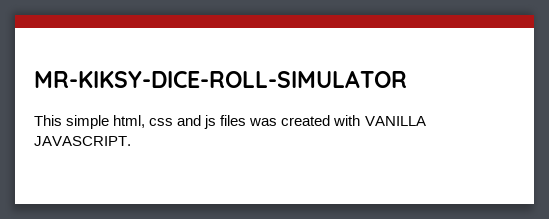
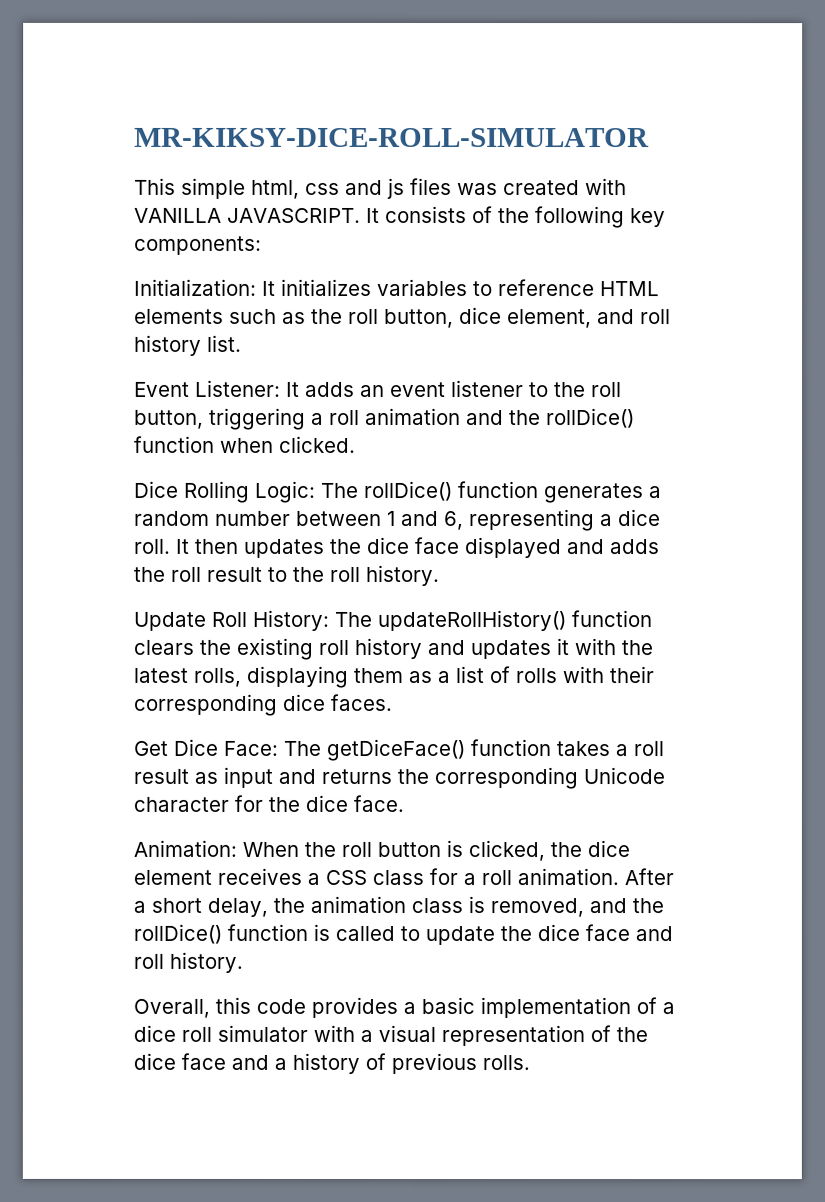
(131, 141) none -> [366,205,666,229] [134,235,262,255] [134,278,660,297] [134,307,671,329] [134,334,242,356] [134,379,622,398] [134,407,635,430] [134,435,356,453] [134,480,662,504] [134,509,661,532] [134,536,660,559] [134,564,440,587] [133,609,652,632] [133,637,653,660] [133,665,654,688] [133,693,392,716] [133,738,664,762] [133,766,665,790] [133,794,404,812] [133,839,630,862] [133,867,674,886] [133,895,664,918] [133,923,673,946] [133,951,243,973] [133,996,675,1019] [133,1024,648,1047] [133,1052,530,1075] It consists of the following key components: // Initialization: It initializes variables to reference HTML elements such as the roll button, dice element, and roll history list. // Event Listener: It adds an event listener to the roll button, triggering a roll animation and the rollDice() function when clicked. // Dice Rolling Logic: The rollDice() function generates a random number between 1 and 6, representing a dice roll. It then updates the dice face displayed and adds the roll result to the roll history. // Update Roll History: The updateRollHistory() function clears the existing roll history and updates it with the latest rolls, displaying them as a list of rolls with their corresponding dice faces. // Get Dice Face: The getDiceFace() function takes a roll result as input and returns the corresponding Unicode character for the dice face. // Animation: When the roll button is clicked, the dice element receives a CSS class for a roll animation. After a short delay, the animation class is removed, and the rollDice() function is called to update the dice face and roll history. // Overall, this code provides a basic implementation of a dice roll simulator with a visual representation of the dice face and a history of previous rolls.

